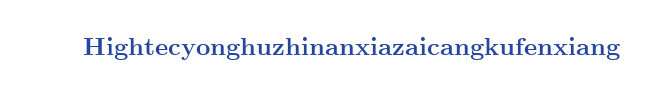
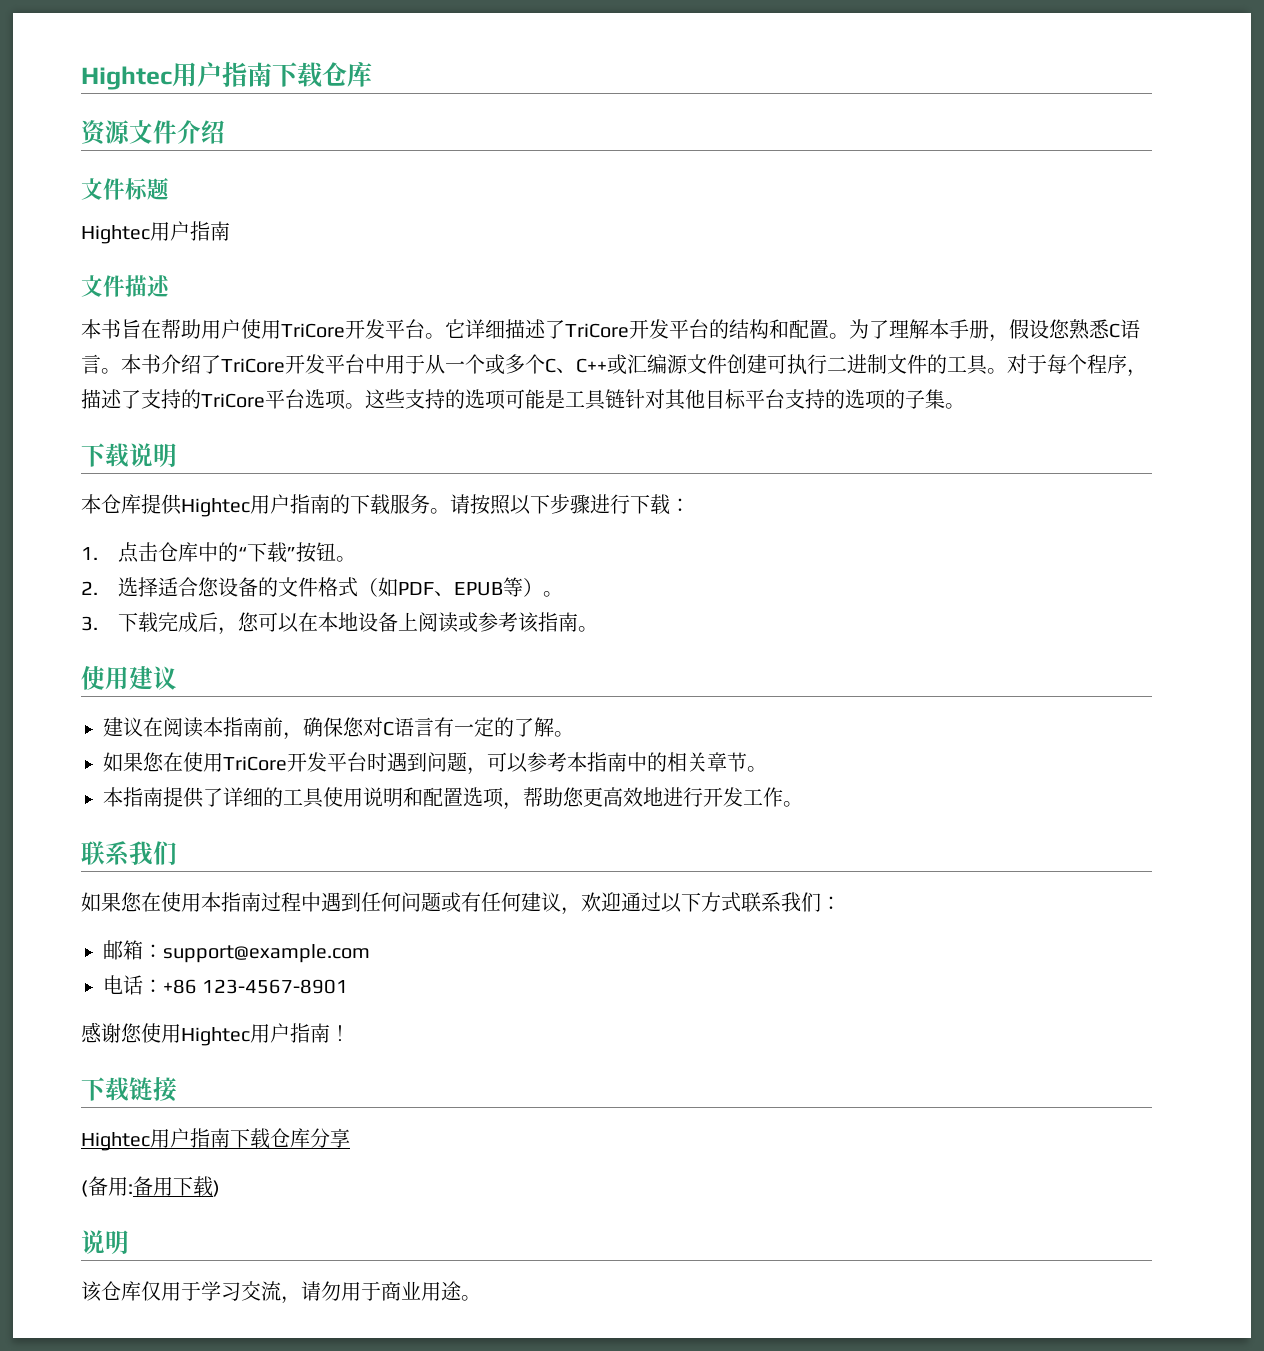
[83,37,620,60] Hightecyonghuzhinanxiazaicangkufenxiang -> [81,61,372,90] [81,120,225,146] [81,177,169,200] [81,221,230,244] [81,275,170,297] [81,319,1140,342] [81,354,1147,377] [81,389,965,410] [81,443,177,468] [81,494,690,517] [81,542,357,563] [81,577,564,597] [81,612,599,635] [81,666,177,690] [103,717,574,740] [103,752,767,775] [103,787,803,810] [81,841,177,866] [81,892,841,915] [103,940,370,963] [103,975,349,995] [81,1022,350,1046] [81,1077,177,1102] [81,1128,350,1151] [81,1176,220,1197] [81,1230,129,1254] [81,1281,481,1304] Hightec用户指南下载仓库 // 资源文件介绍 // 文件标题 // Hightec用户指南 // 文件描述 // 本书旨在帮助用户使用TriCore开发平台。它详细描述了TriCore开发平台的结构和配置。为了理解本手册，假设您熟悉C语言。本书介绍了TriCore开发平台中用于从一个或多个C、C++或汇编源文件创建可执行二进制文件的工具。对于每个程序，描述了支持的TriCore平台选项。这些支持的选项可能是工具链针对其他目标平台支持的选项的子集。 // 下载说明 // 本仓库提供Hightec用户指南的下载服务。请按照以下步骤进行下载： // 1.点击仓库中的“下载”按钮。 // 2.选择适合您设备的文件格式（如PDF、EPUB等）。 // 3.下载完成后，您可以在本地设备上阅读或参考该指南。 // 使用建议 // 建议在阅读本指南前，确保您对C语言有一定的了解。 // 如果您在使用TriCore开发平台时遇到问题，可以参考本指南中的相关章节。 // 本指南提供了详细的工具使用说明和配置选项，帮助您更高效地进行开发工作。 // 联系我们 // 如果您在使用本指南过程中遇到任何问题或有任何建议，欢迎通过以下方式联系我们： // 邮箱：support@example.com // 电话：+86 123-4567-8901 // 感谢您使用Hightec用户指南！ // 下载链接 // Hightec用户指南下载仓库分享 // (备用:备用下载) // 说明 // 该仓库仅用于学习交流，请勿用于商业用途。

